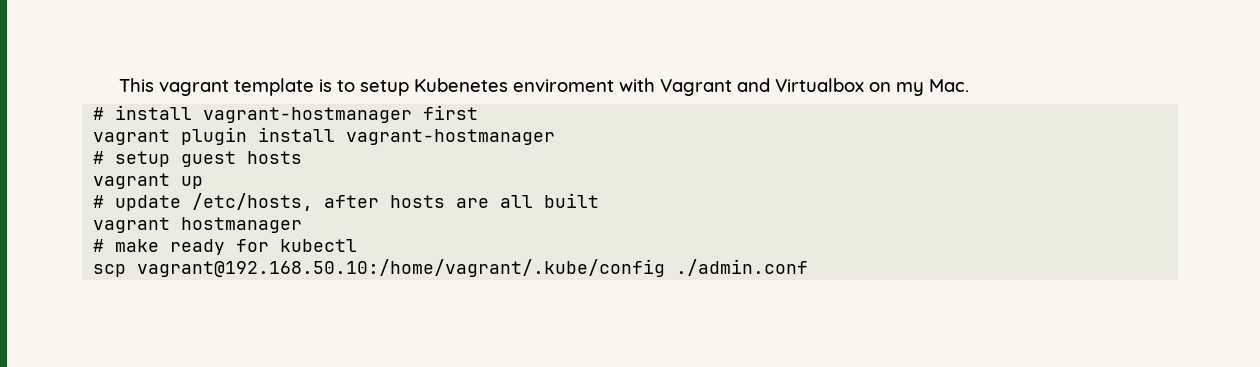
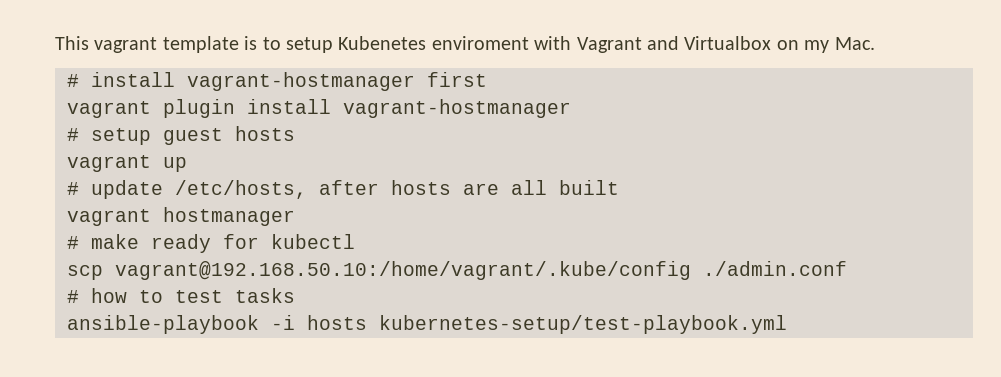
(809, 267) none -> [67,288,295,303] [67,315,787,334] // # how to test tasks // ansible-playbook -i hosts kubernetes-setup/test-playbook.yml

